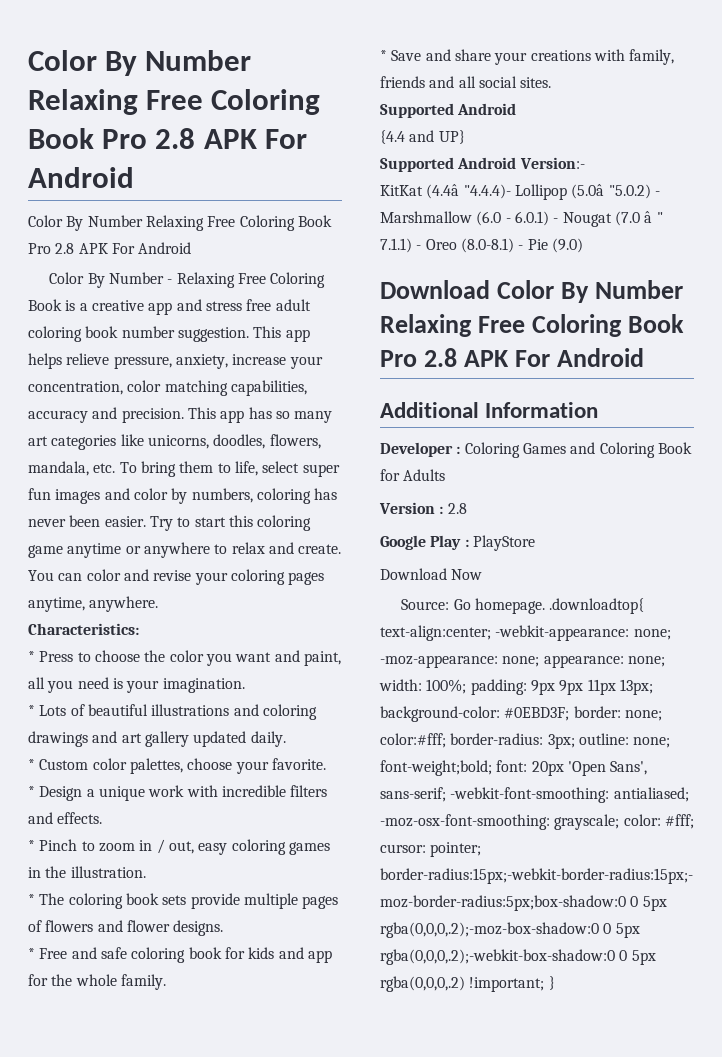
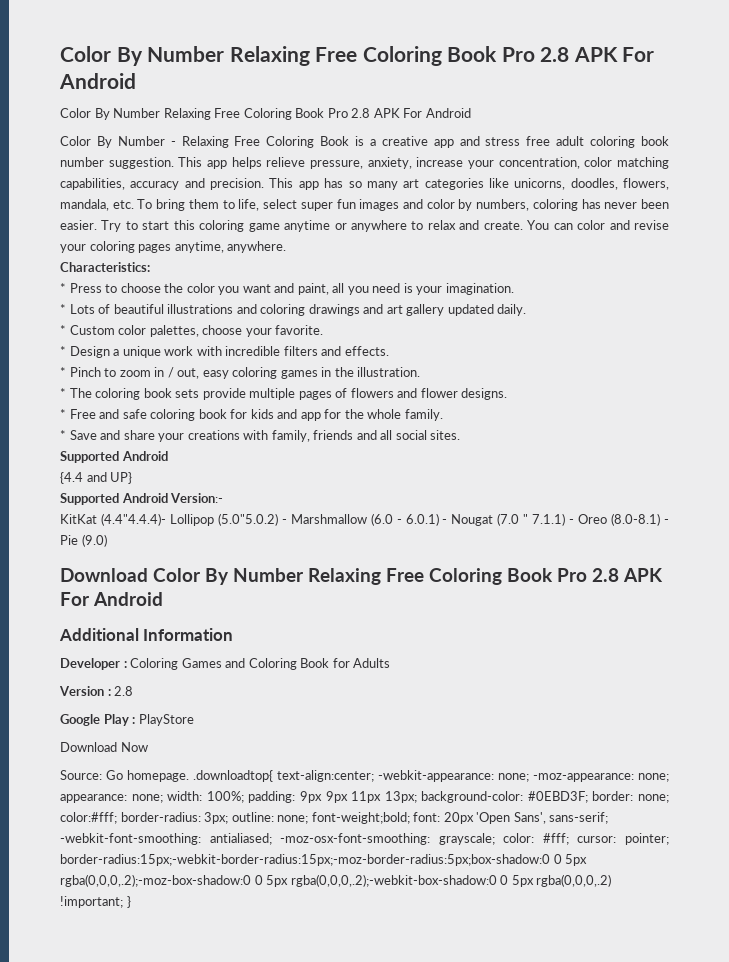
[426,184,651,200] (4.4â "4.4.4)- Lollipop (5.0â "5.0.2) -> [100,513,278,526] (4.4"4.4.4)- Lollipop (5.0"5.0.2)
[644,211,653,223] â -> (520, 519) none

